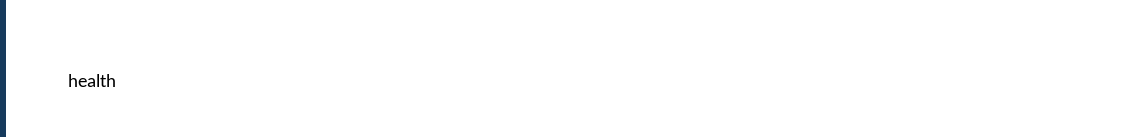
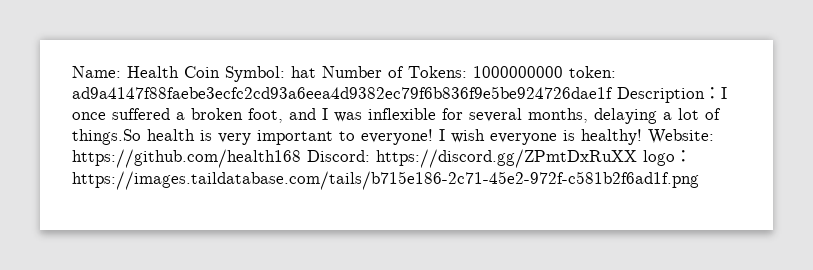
[68,74,116,87] health -> [72,66,616,82] [72,86,727,103] [72,108,721,124] [72,129,714,145] [72,149,692,168] [72,171,699,190] Name: Health Coin Symbol: hat Number of Tokens: 1000000000 token: ad9a4147f88faebe3ecfc2cd93a6eea4d9382ec79f6b836f9e5be924726dae1f Description：I once suffered a broken foot, and I was inflexible for several months, delaying a lot of things.So health is very important to everyone! I wish everyone is healthy! Website: https://github.com/health168 Discord: https://discord.gg/ZPmtDxRuXX logo：https://images.taildatabase.com/tails/b715e186-2c71-45e2-972f-c581b2f6ad1f.png

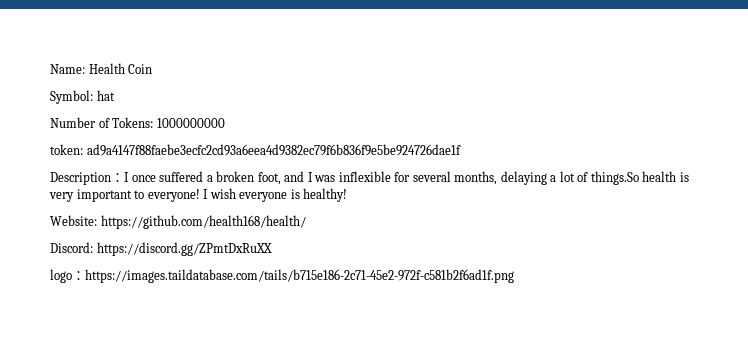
(220, 72) none -> (153, 69) //
(316, 72) none -> (115, 95) //
(563, 72) none -> (225, 123) //
(613, 92) none -> (461, 150) //
[648,129,714,144] [72,149,301,168] Website: https://github.com/health168 -> [50,215,306,229] // Website: https://github.com/health168/health/ //
(637, 158) none -> (272, 249) //

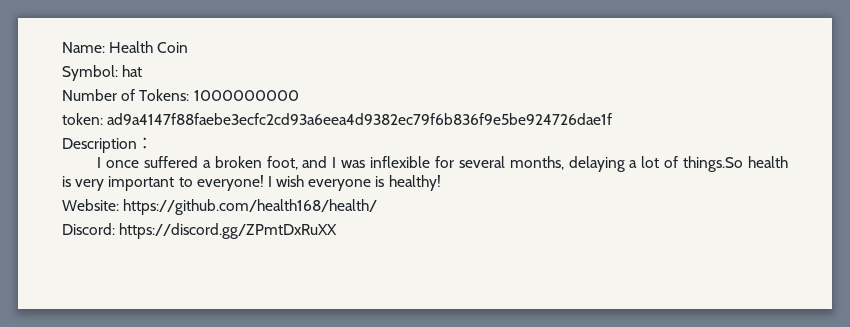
(124, 177) none -> (153, 143) //
[50,269,514,283] // logo：https://images.taildatabase.com/tails/b715e186-2c71-45e2-972f-c581b2f6ad1f.png -> (338, 231) none

